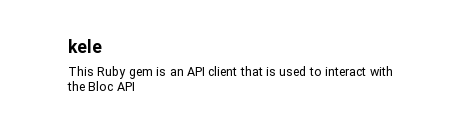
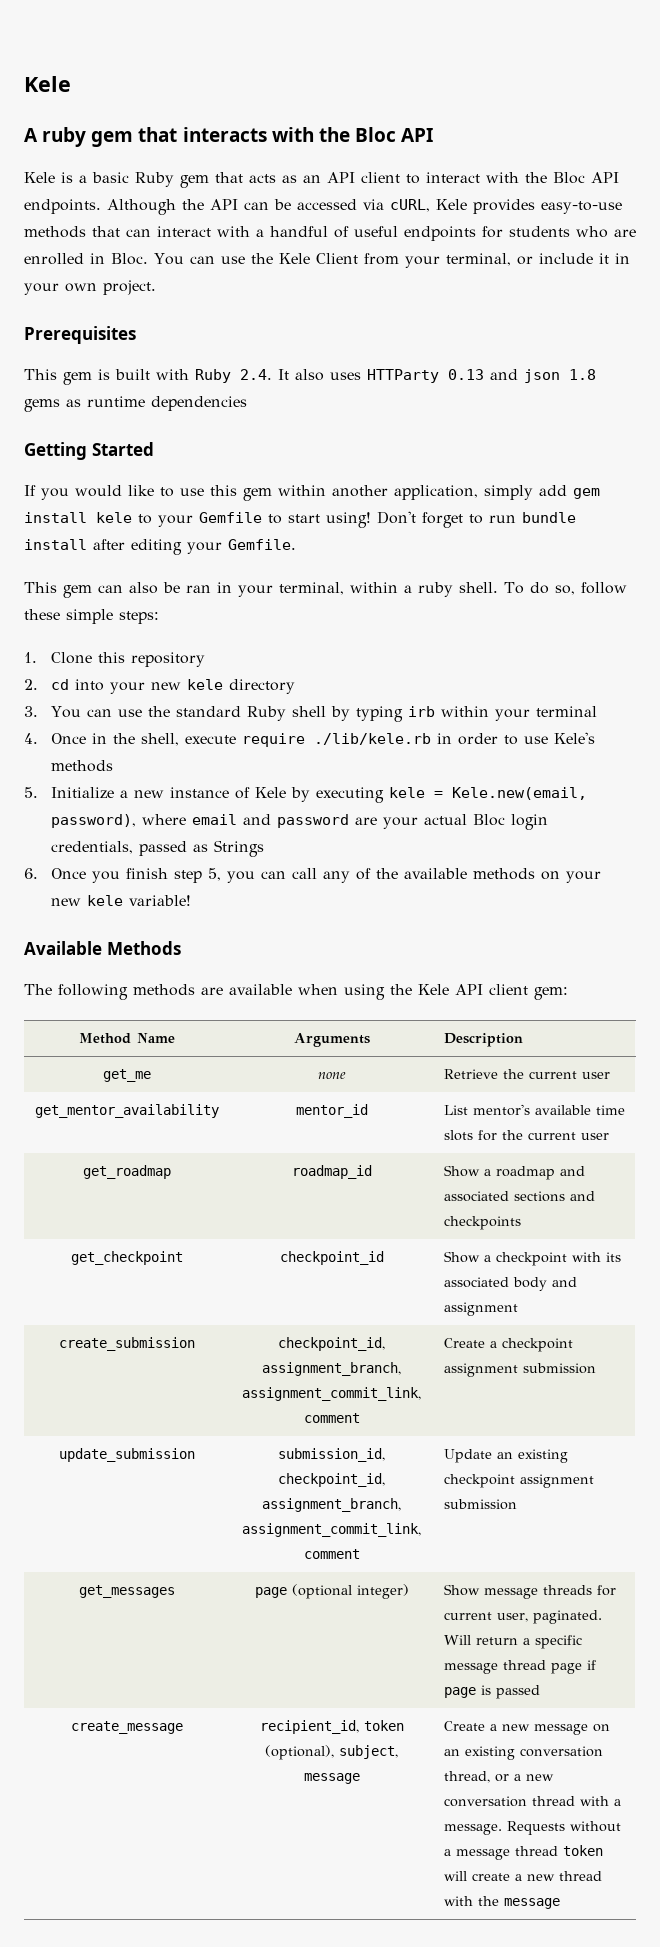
[68,39,102,53] [68,66,307,79] kele // This Ruby gem is an API client that is used -> [24,76,71,92] [24,127,434,147] [24,172,400,188] Kele // A ruby gem that interacts with the Bloc API // Kele is a basic Ruby gem that acts as an API client
(135, 86) none -> [24,199,622,215] [24,226,636,241] [24,253,630,268] [24,280,156,295] [24,326,136,344] [24,369,596,385] [24,396,247,412] [24,442,154,460] [24,485,600,501] [24,511,576,528] [24,539,296,555] [24,582,627,598] [24,609,159,624] [24,652,206,667] [24,679,296,694] [24,706,598,722] [24,732,596,747] [51,760,114,772] [24,787,588,803] [51,814,549,830] [51,840,265,857] [24,868,602,883] [51,895,192,906] [24,941,181,955] [24,984,568,1000] [78,1033,175,1044] [293,1033,370,1047] [443,1033,523,1047] [102,1069,151,1082] [317,1072,346,1079] [443,1069,610,1079] [34,1104,219,1118] [295,1104,368,1118] [443,1104,625,1116] [443,1130,609,1141] [82,1165,171,1179] [291,1165,372,1179] [443,1165,585,1180] [443,1191,595,1202] [443,1216,521,1230] [70,1251,183,1265] [279,1251,384,1265] [443,1251,621,1266] [443,1277,577,1291] [443,1302,518,1316] [58,1337,195,1351] [278,1337,385,1351] [262,1362,401,1376] [242,1387,421,1401] [303,1413,360,1423] [443,1338,573,1352] [443,1363,596,1377] [58,1448,195,1462] [278,1448,385,1462] [278,1473,385,1487] [262,1498,401,1512] [242,1523,421,1537] [303,1549,360,1559] [443,1449,568,1463] [443,1474,594,1488] [443,1499,517,1510] [78,1585,175,1598] [254,1584,409,1599] [443,1584,616,1599] [443,1610,602,1624] [443,1635,582,1649] [443,1660,596,1674] [443,1685,540,1699] [70,1721,183,1734] [259,1720,404,1734] [265,1745,398,1760] [303,1773,360,1784] [443,1721,610,1735] [443,1746,603,1760] [443,1771,554,1783] [443,1796,621,1807] [443,1821,621,1835] [443,1845,603,1860] [443,1871,602,1881] [443,1896,560,1909] endpoints. Although the API can be accessed via cURL, Kele provides easy-to-use methods that can interact with a handful of useful endpoints for students who are enrolled in Bloc. You can use the Kele Client from your terminal, or include it in your own project. // Prerequisites // This gem is built with Ruby 2.4. It also uses HTTParty 0.13 and json 1.8 gems as runtime dependencies // Getting Started // If you would like to use this gem within another application, simply add gem install kele to your Gemfile to start using! Don't forget to run bundle install after editing your Gemfile. // This gem can also be ran in your terminal, within a ruby shell. To do so, follow these simple steps: // 1. Clone this repository // 2. cd into your new kele directory // 3. You can use the standard Ruby shell by typing irb within your terminal // 4. Once in the shell, execute require ./lib/kele.rb in order to use Kele's methods // 5. Initialize a new instance of Kele by executing kele = Kele.new(email, password), where email and password are your actual Bloc login credentials, passed as Strings // 6. Once you finish step 5, you can call any of the available methods on your new kele variable! // Available Methods // The following methods are available when using the Kele API client gem: // Method Name | Arguments | Description // get_me | none | Retrieve the current user // get_mentor_availability | mentor_id | List mentor's available time slots for the current user // get_roadmap | roadmap_id | Show a roadmap and associated sections and checkpoints // get_checkpoint | checkpoint_id | Show a checkpoint with its associated body and assignment // create_submission | checkpoint_id, assignment_branch, assignment_commit_link, comment | Create a checkpoint assignment submission // update_submission | submission_id, checkpoint_id, assignment_branch, assignment_commit_link, comment | Update an existing checkpoint assignment submission // get_messages | page (optional integer) | Show message threads for current user, paginated. Will return a specific message thread page if page is passed // create_message | recipient_id, token (optional), subject, message | Create a new message on an existing conversation thread, or a new conversation thread with a message. Requests without a message thread token will create a new thread with the message

